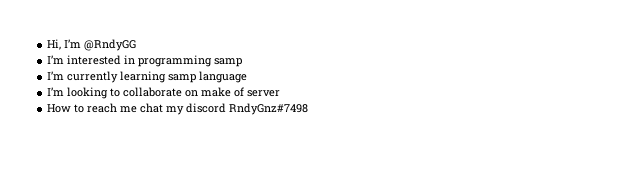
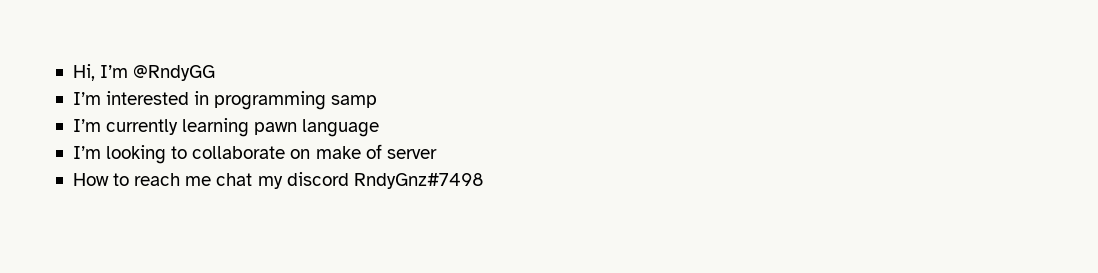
[168,74,197,83] samp -> [254,122,298,135] pawn

